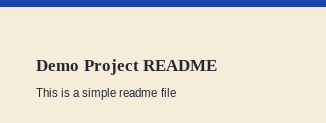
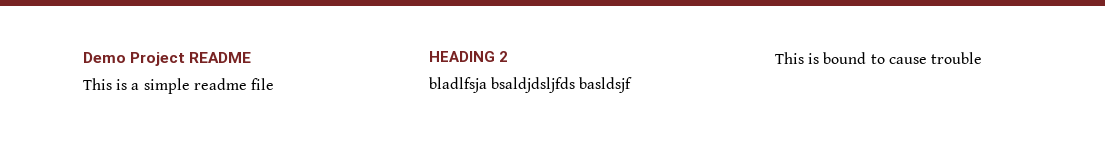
(176, 92) none -> [429,51,509,62] [429,77,633,93] [775,52,982,64] // HEADING 2 // bladlfsja bsaldjdsljfds basldsjf // This is bound to cause trouble

